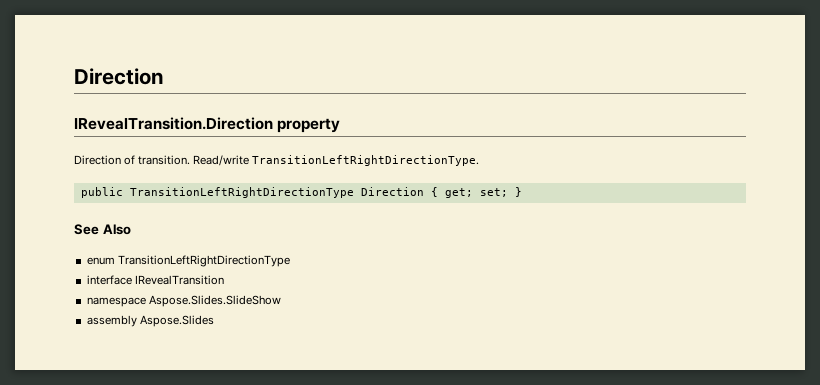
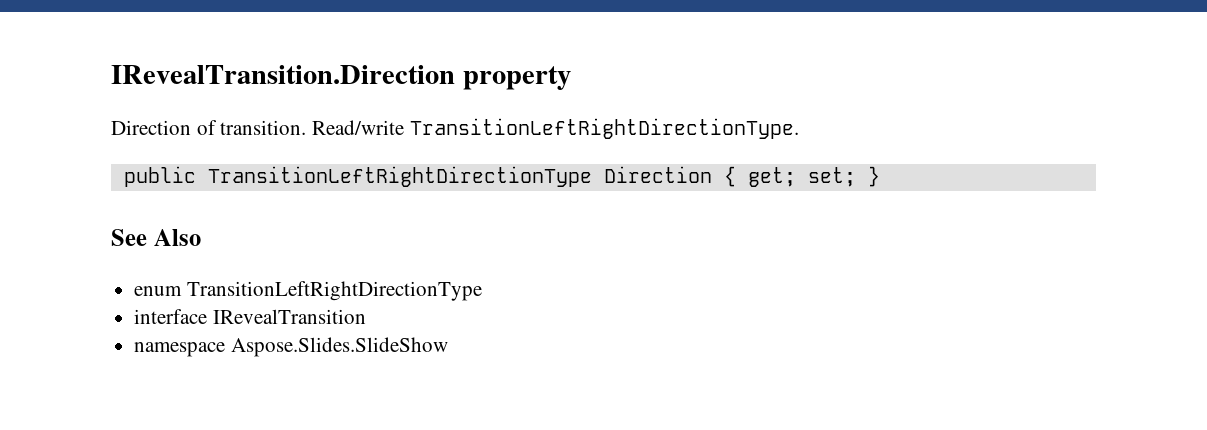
[74,68,164,85] Direction // -> (111, 74) none
[86,315,214,327] // assembly Aspose.Slides -> (448, 347) none

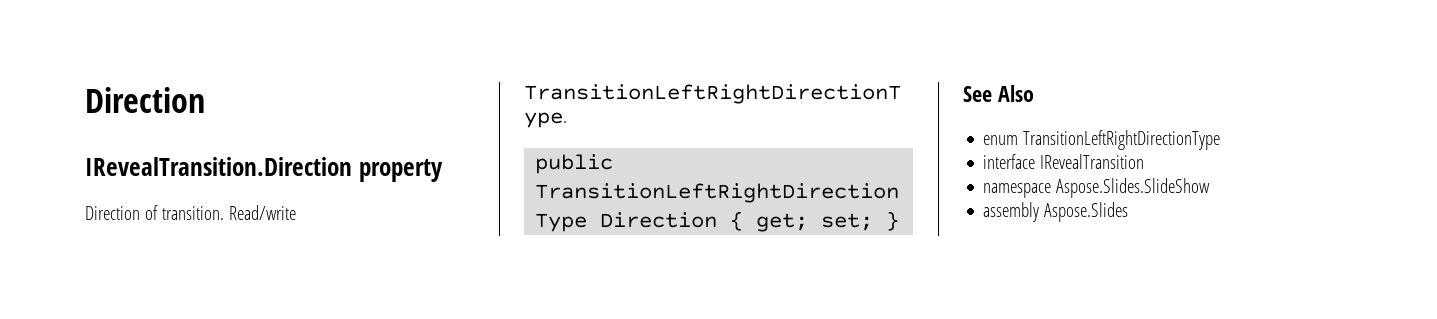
(111, 74) none -> [85,87,205,113] Direction //
(448, 347) none -> [983,202,1129,222] // assembly Aspose.Slides

